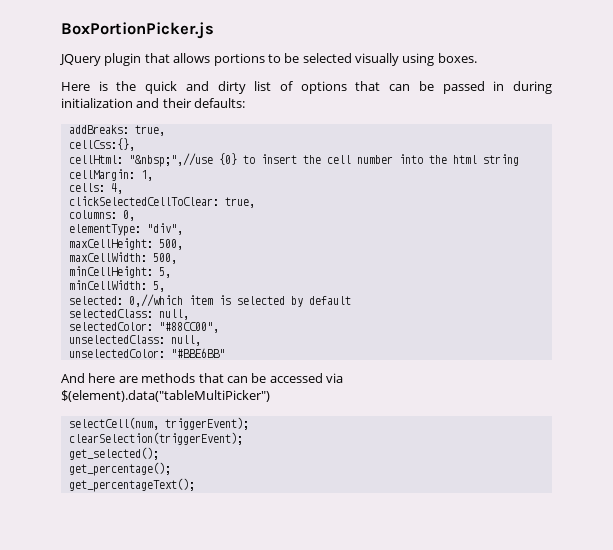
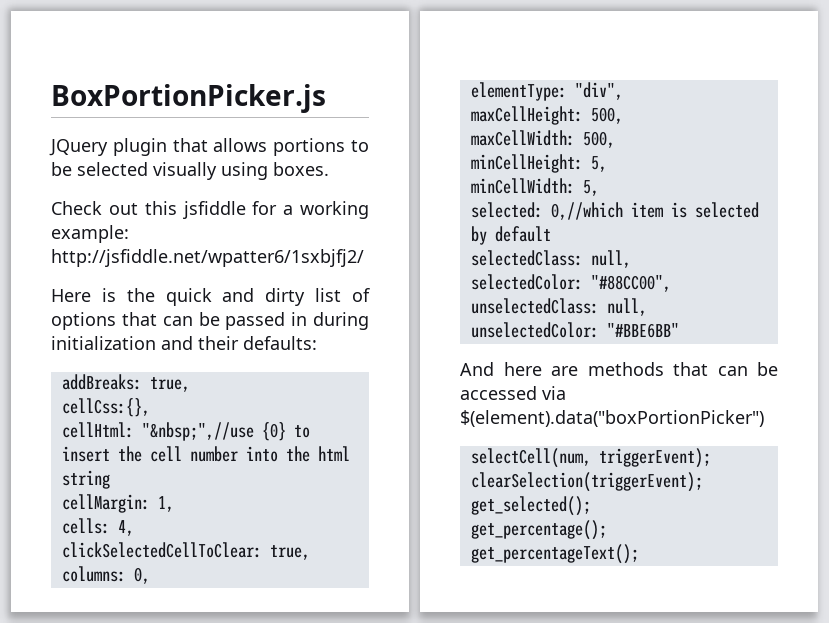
(477, 58) none -> [51,201,369,219] [51,225,129,243] [51,249,364,267] // Check out this jsfiddle for a working example: http://jsfiddle.net/wpatter6/1sxbjfj2/
[61,390,270,402] $(element).data("tableMultiPicker") -> [460,410,764,427] $(element).data("boxPortionPicker")

